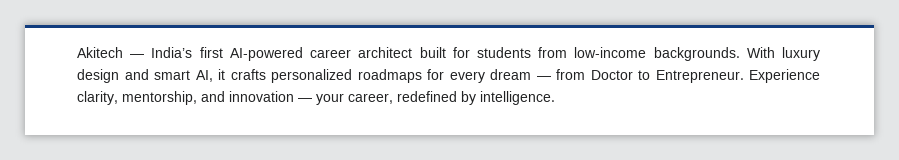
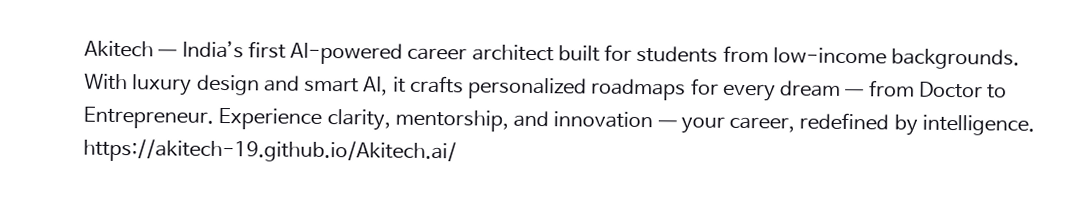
(555, 98) none -> [83,138,457,165] https://akitech-19.github.io/Akitech.ai/

